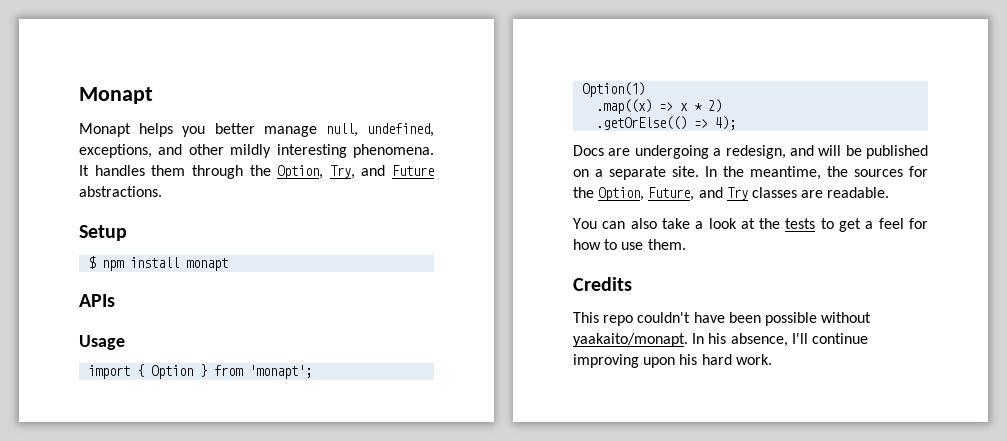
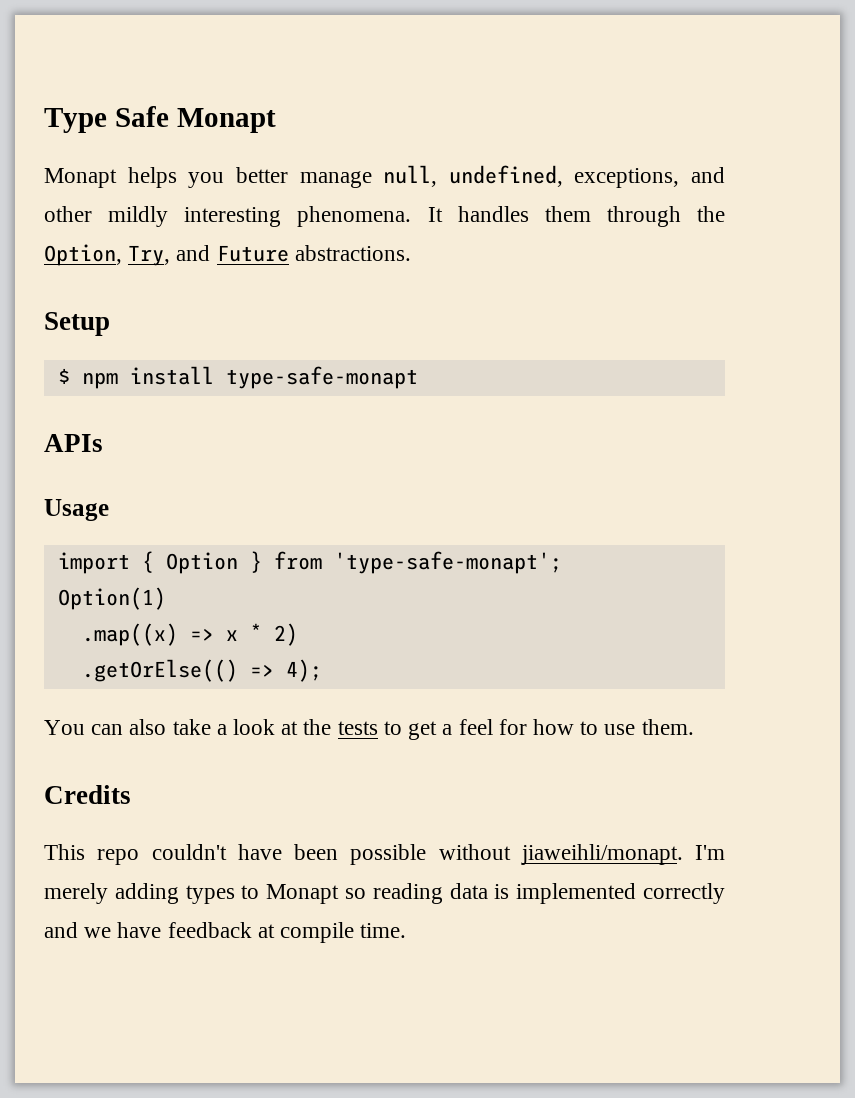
(79, 95) none -> [44,106,169,133] Type Safe
[186,258,229,271] monapt -> [225,366,418,389] type-safe-monapt
[249,365,313,379] 'monapt'; -> [333,551,562,574] 'type-safe-monapt';
[573,145,928,159] [573,166,928,180] [573,187,890,201] // Docs are undergoing a redesign, and will be published on a separate site. In the meantime, the sources for the Option, Future, and Try classes are readable. -> (322, 670) none
[573,333,868,347] [573,354,772,368] yaakaito/monapt. In his absence, I'll continue improving upon his hard work. -> [520,844,725,865] [44,883,725,904] [44,922,407,943] jiaweihli/monapt. I'm merely adding types to Monapt so reading data is implemented correctly and we have feedback at compile time.

